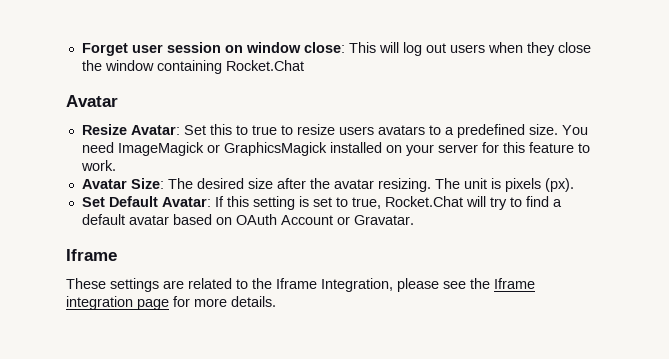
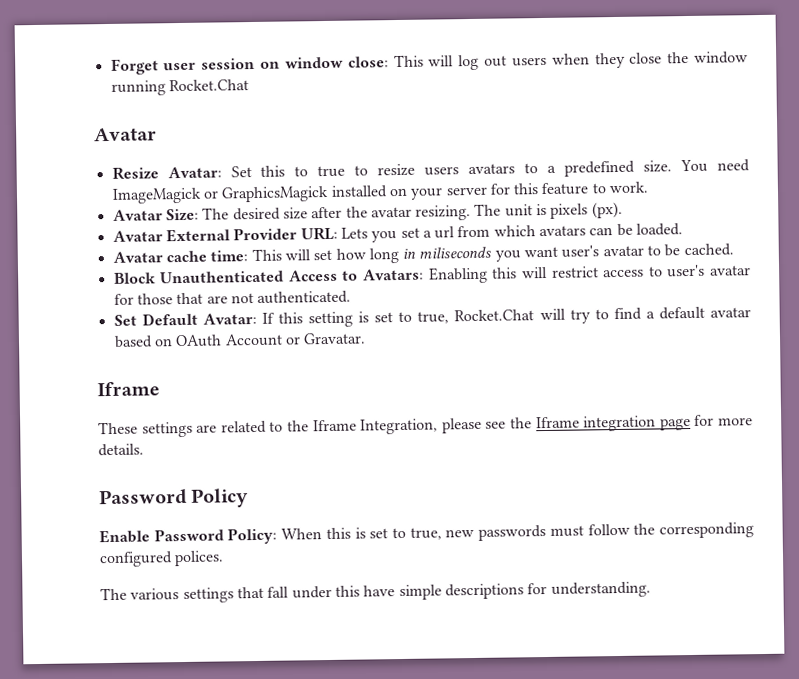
[156,60,222,74] containing -> [110,80,166,96] running
(574, 185) none -> [112,223,684,243] [112,243,734,264] [113,264,752,284] [113,290,352,305] // Avatar External Provider URL: Lets you set a url from which avatars can be loaded. // Avatar cache time: This will set how long in miliseconds you want user's avatar to be cached. // Block Unauthenticated Access to Avatars: Enabling this will restrict access to user's avatar for those that are not authenticated.
(276, 301) none -> [99,488,250,508] [99,522,754,545] [99,550,225,568] [100,581,651,604] // Password Policy // Enable Password Policy: When this is set to true, new passwords must follow the corresponding configured polices. // The various settings that fall under this have simple descriptions for understanding.

